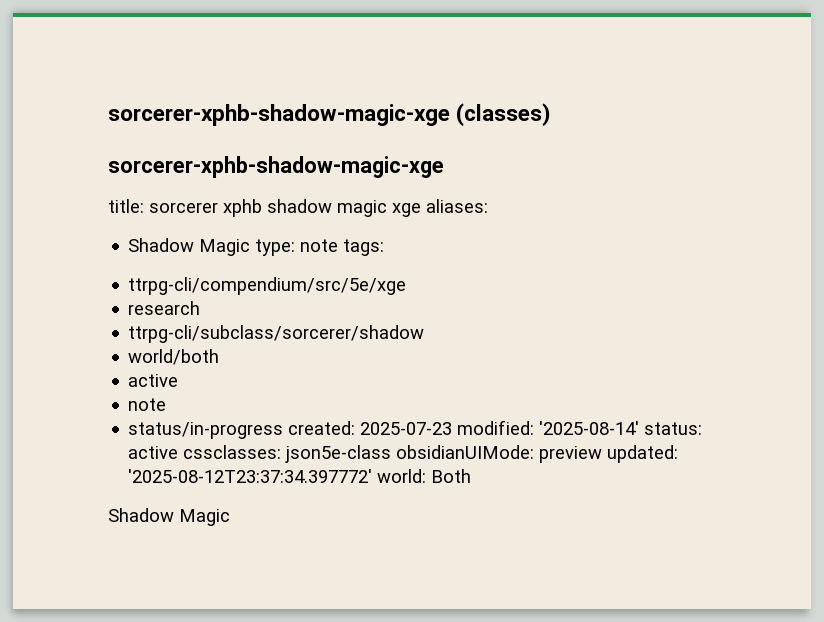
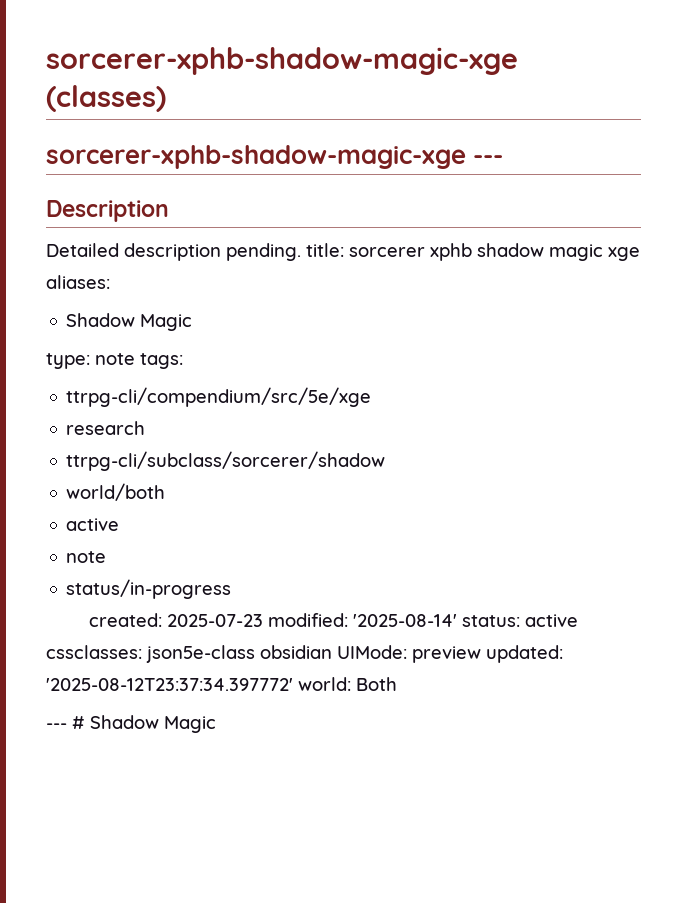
(444, 167) // -> [473,155,504,164] [46,200,169,222] [46,243,301,261] --- // Description // Detailed description pending.
(251, 247) none -> (193, 322) //
(284, 430) none -> (232, 589) //
[396,445,535,459] obsidianUIMode: -> [260,645,407,659] obsidian UIMode:
(472, 476) none -> [46,716,85,729] --- #

